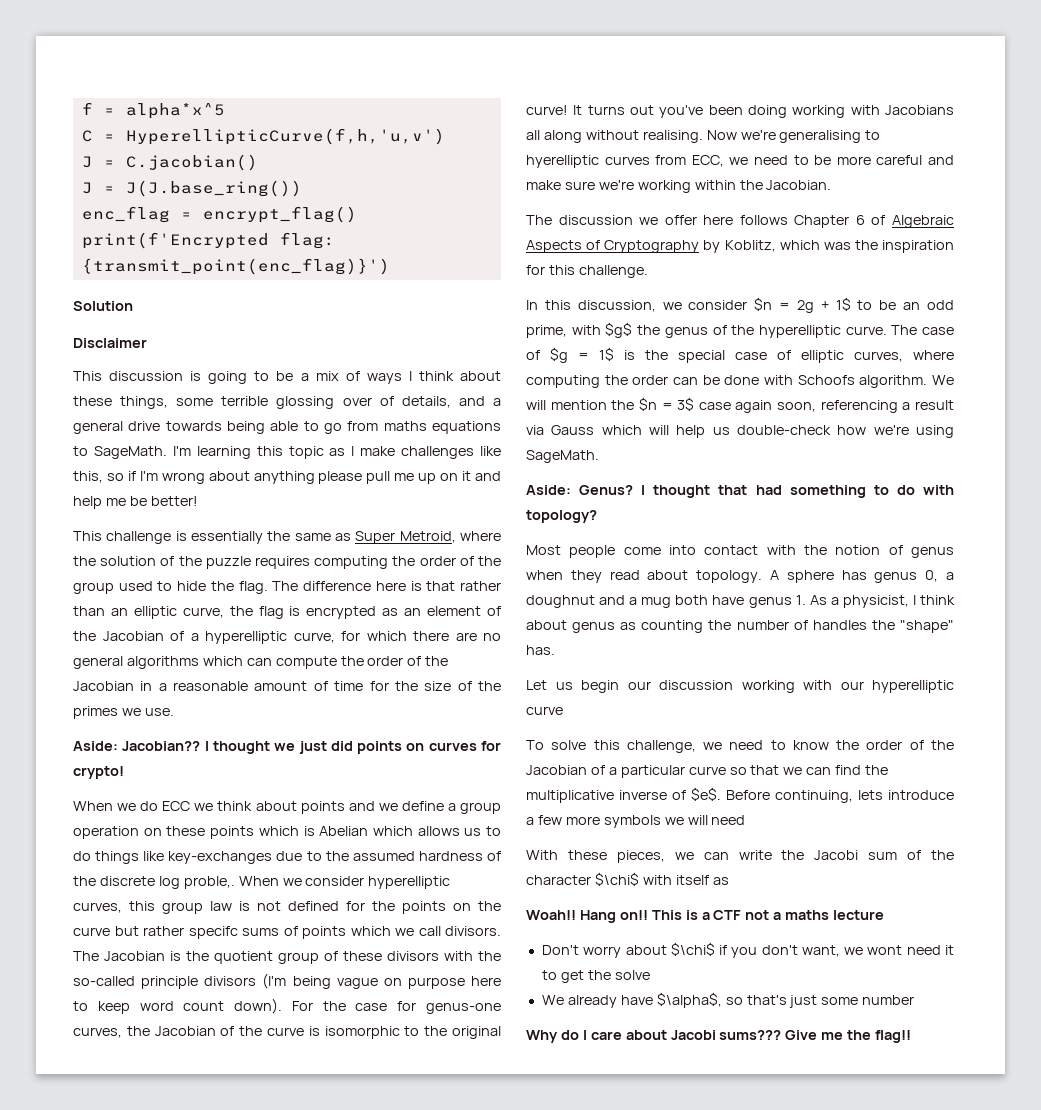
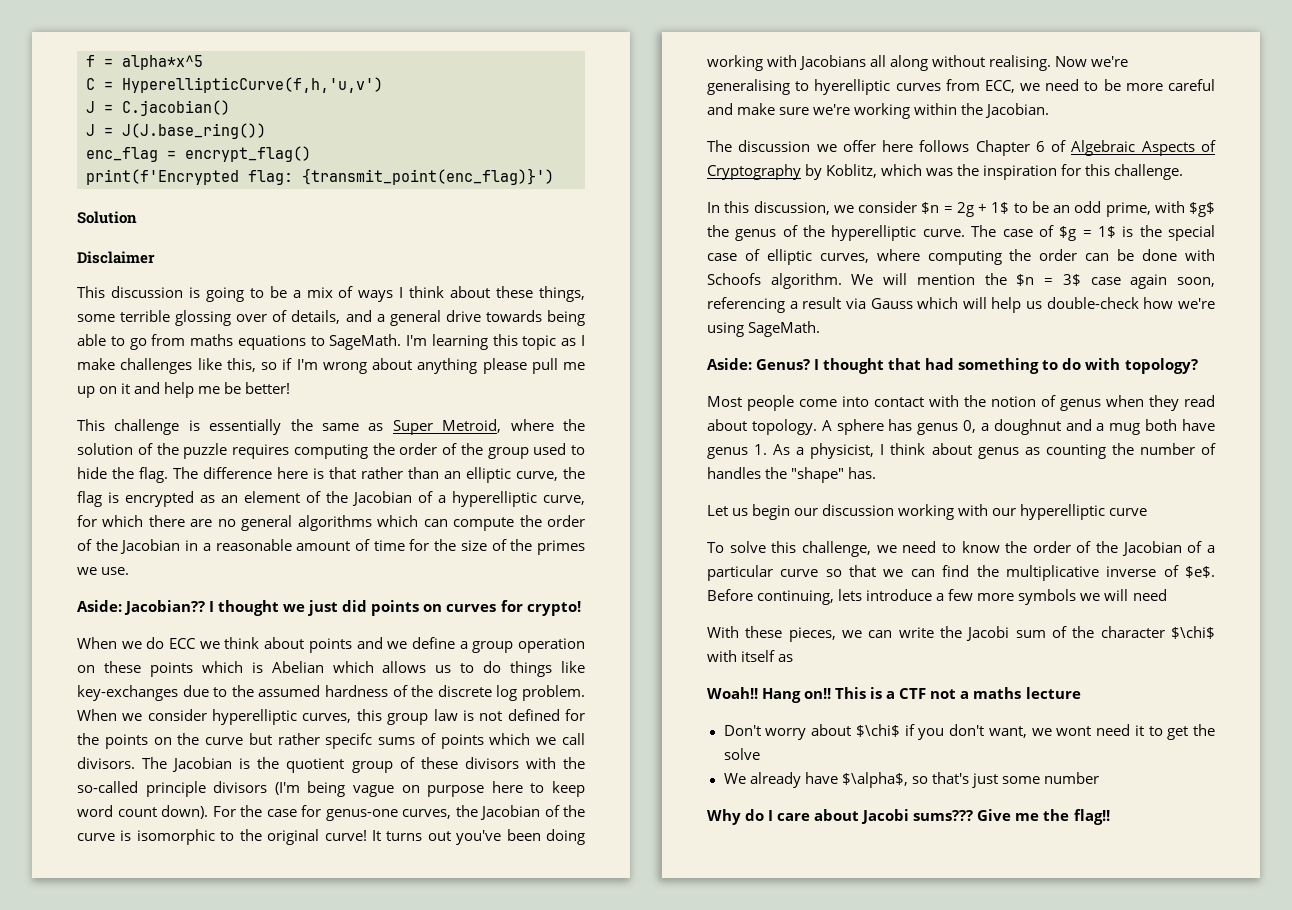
[183,876,235,889] proble,. -> [522,685,586,701] problem.

